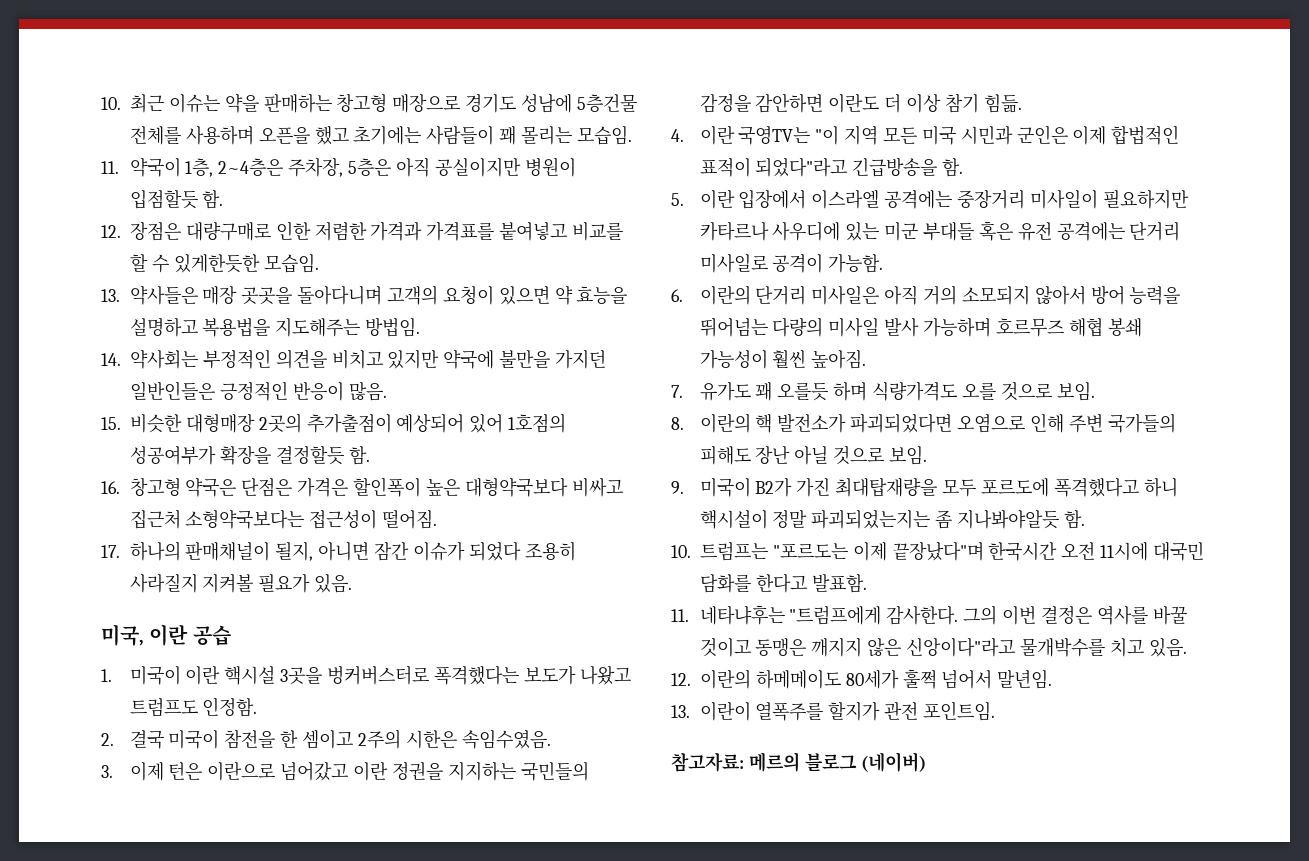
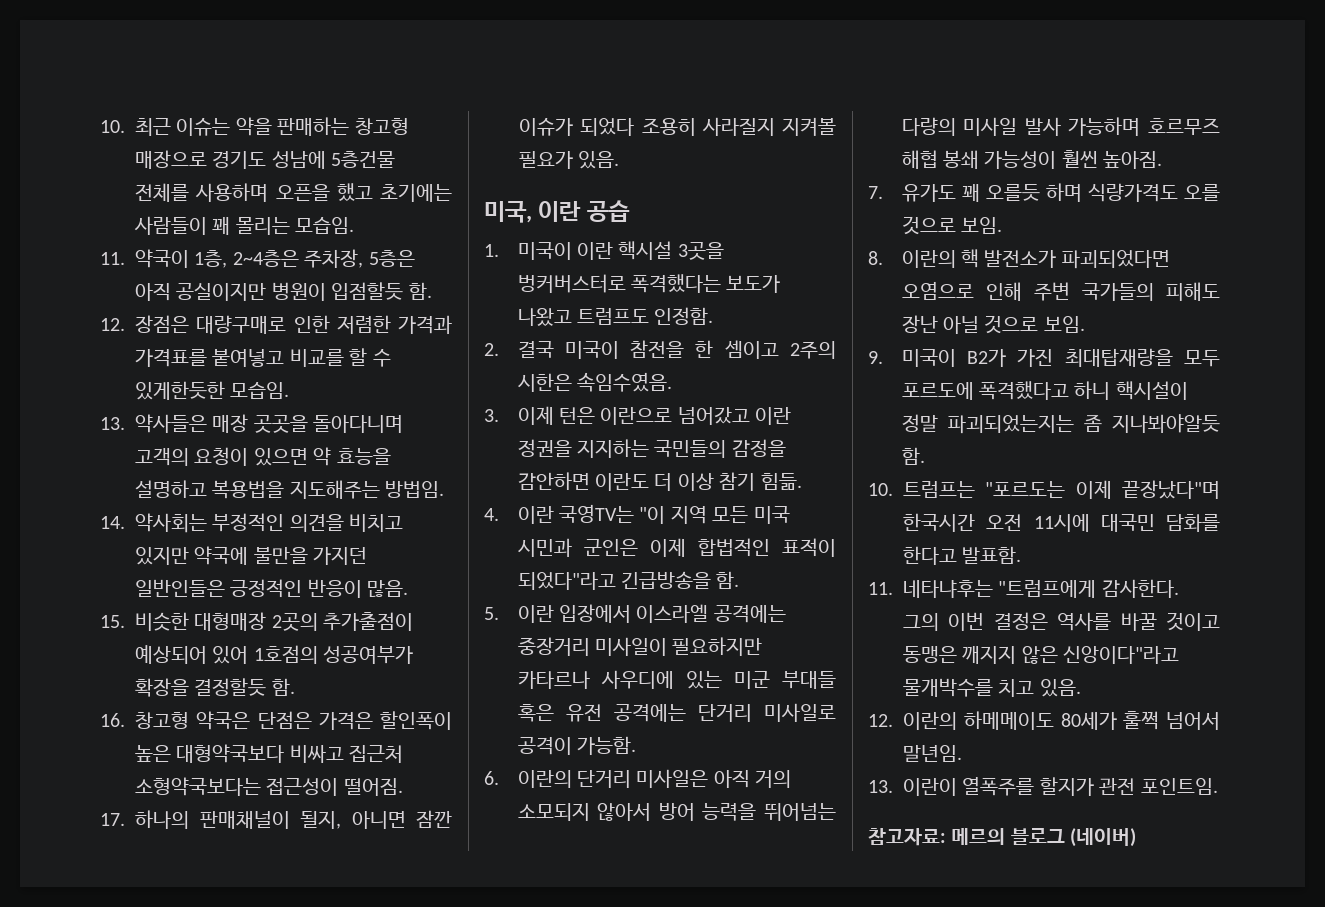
[373,542,409,561] 잠간 -> [416,810,452,828] 잠깐

